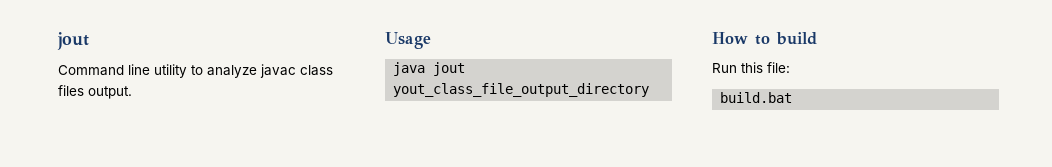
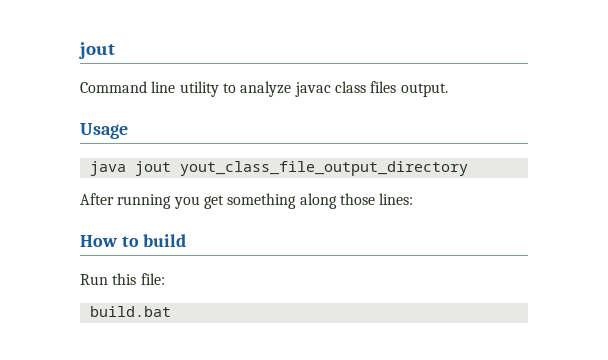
(650, 90) none -> [80,193,414,209] // After running you get something along those lines:

